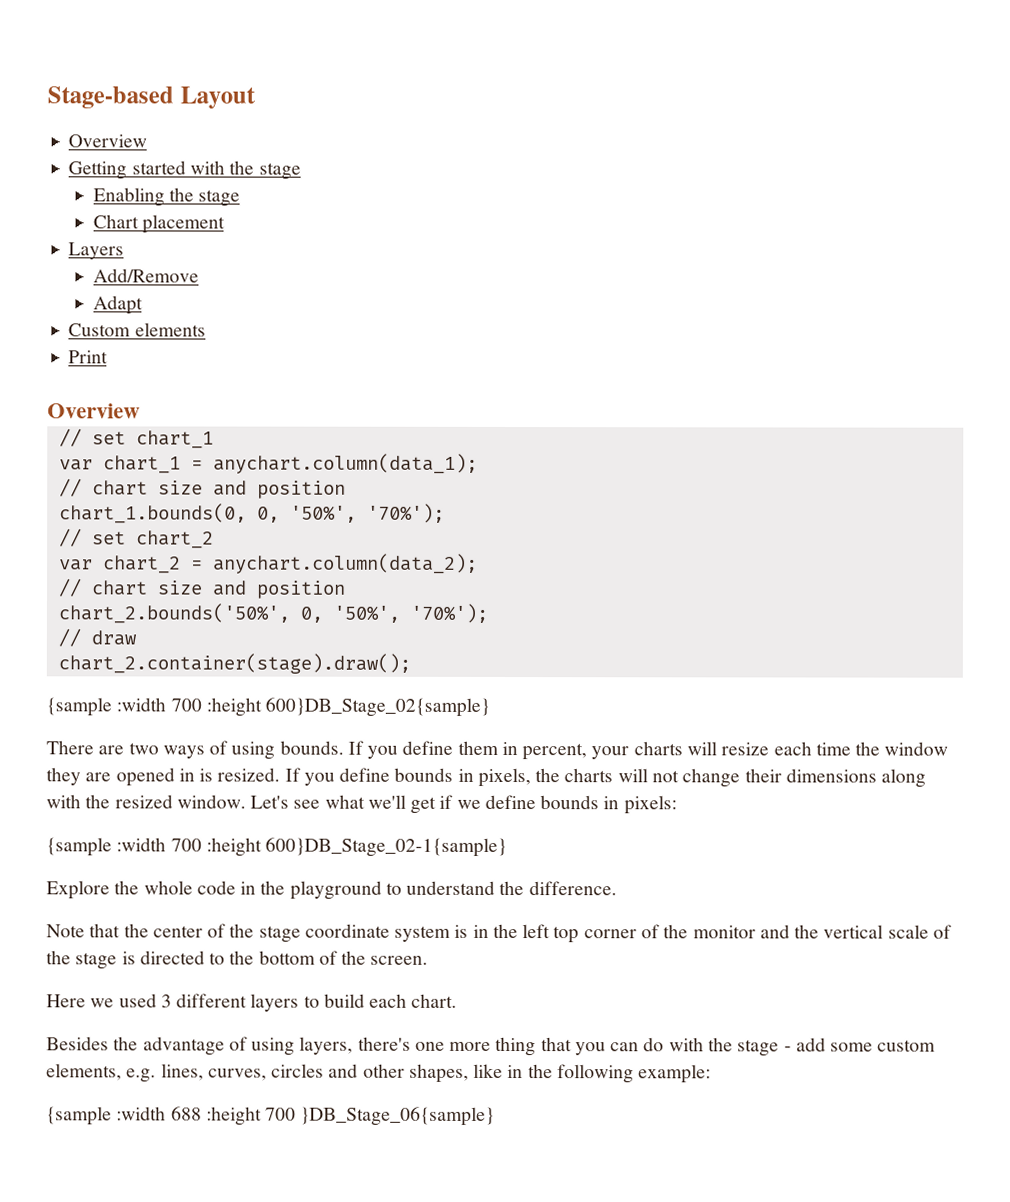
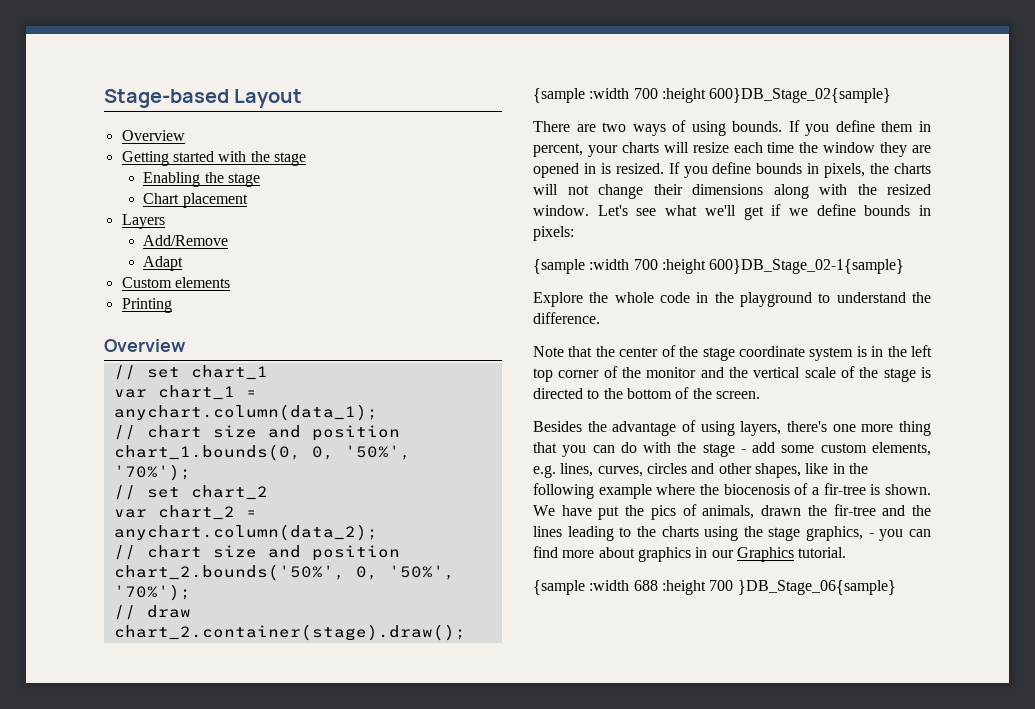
[68,350,109,364] Print -> [121,298,172,313] Printing
[46,993,458,1012] // Here we used 3 different layers to build each chart. -> (760, 395) none
[638,1064,712,1084] example: -> [598,483,931,499] [533,504,932,520] [533,526,931,541] [533,546,847,562] example where the biocenosis of a fir-tree is shown. We have put the pics of animals, drawn the fir-tree and the lines leading to the charts using the stage graphics, - you can find more about graphics in our Graphics tutorial.

